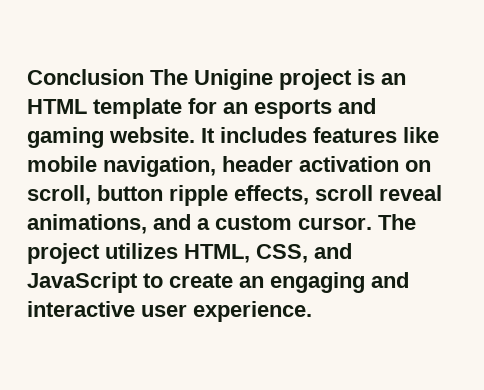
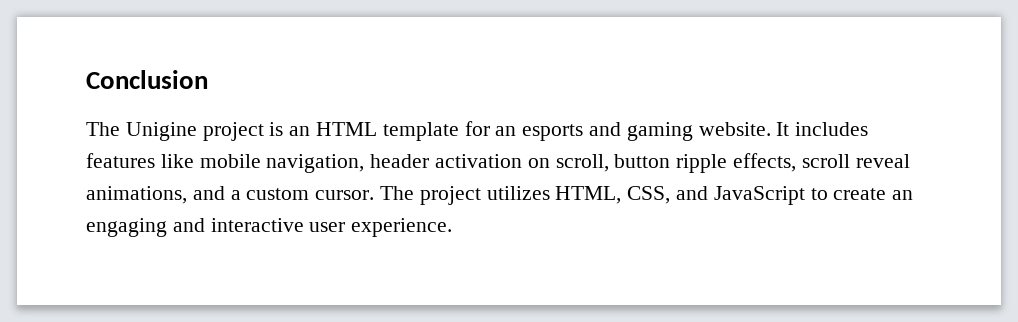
(144, 77) none -> (208, 79) //

